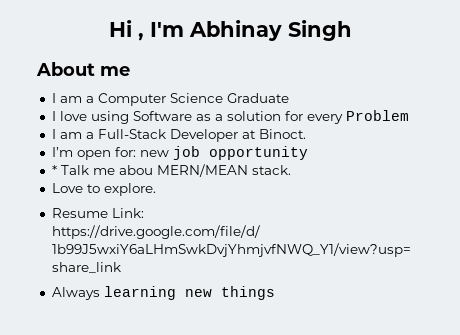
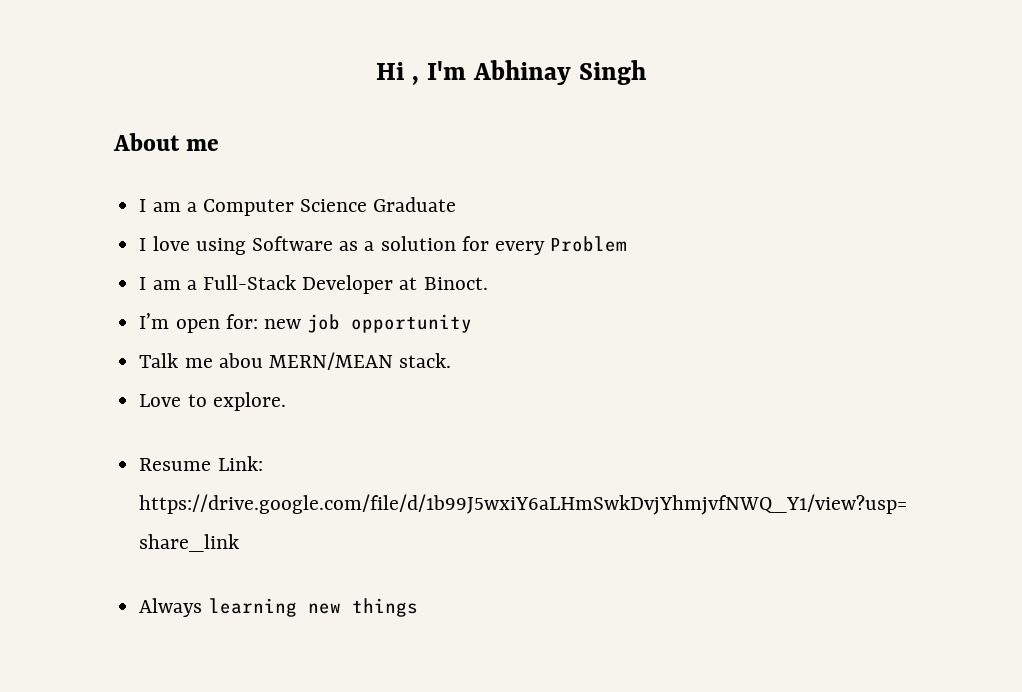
[51,165,57,175] * -> (473, 323) none

